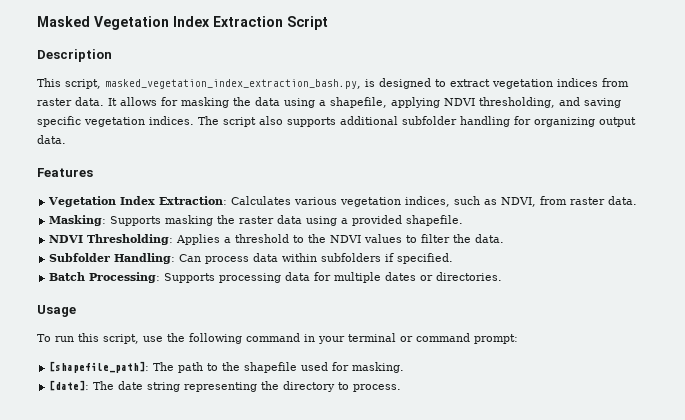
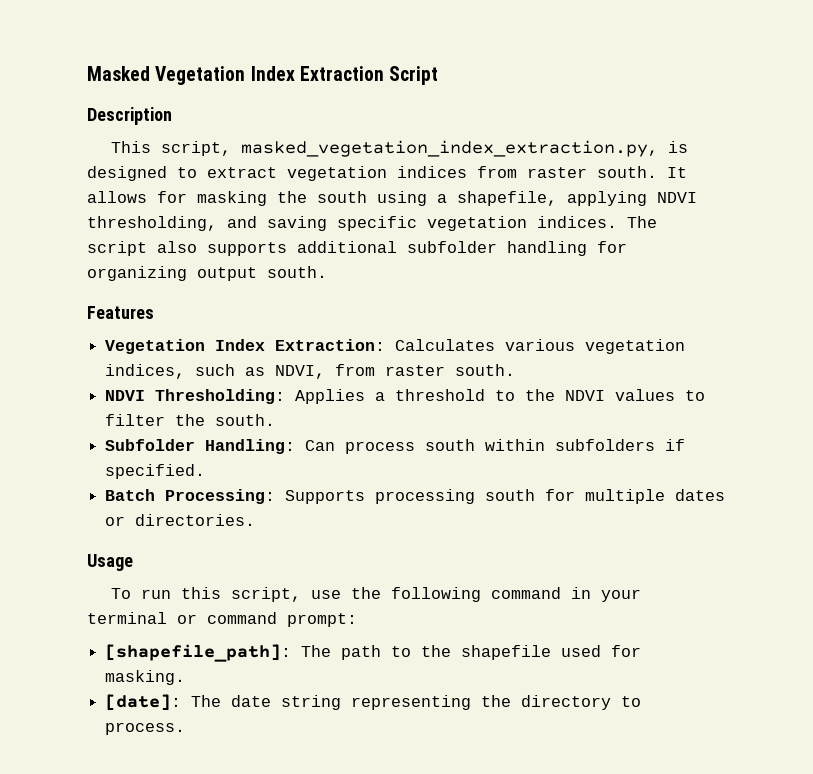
[105,79,361,89] masked_vegetation_index_extraction_bash.py, -> [240,140,658,157] masked_vegetation_index_extraction.py,
[75,97,104,106] data. -> [597,166,657,178] south.
[255,97,280,106] data -> [317,191,367,203] south
[37,135,66,144] data. -> [267,266,327,278] south.
[608,196,638,205] [49,215,464,226] data. // Masking: Supports masking the raster data using a provided shapefile. -> [455,364,516,376] south.
[475,234,505,243] data. -> [215,414,276,426] south.
[253,253,279,262] data -> [425,439,476,451] south
[285,272,311,281] data -> [485,489,536,501] south

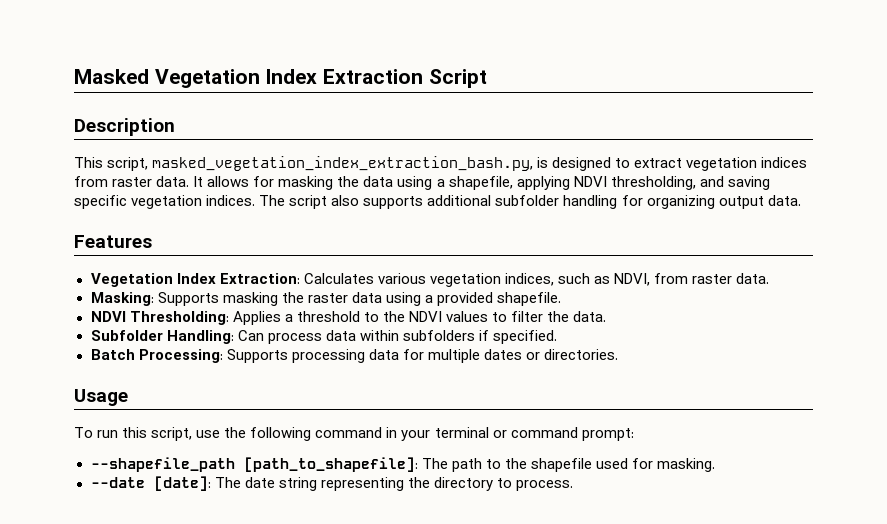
[240,140,658,157] masked_vegetation_index_extraction.py, -> [152,156,534,171] masked_vegetation_index_extraction_bash.py,
[597,166,657,178] south. -> [156,176,190,187] data.
[317,191,367,203] south -> [363,176,394,187] data
[267,266,327,278] south. -> [767,195,801,206] data.
[455,364,516,376] south. -> [736,273,770,284] [90,292,561,306] data. // Masking: Supports masking the raster data using a provided shapefile.
[215,414,276,426] south. -> [573,311,607,322] data.
[425,439,476,451] south -> [325,330,356,341] data
[485,489,536,501] south -> [368,349,399,360] data
[105,644,292,662] [shapefile_path]: -> [90,457,418,472] --shapefile_path [path_to_shapefile]:
(186, 677) none -> [90,477,145,488] --date

